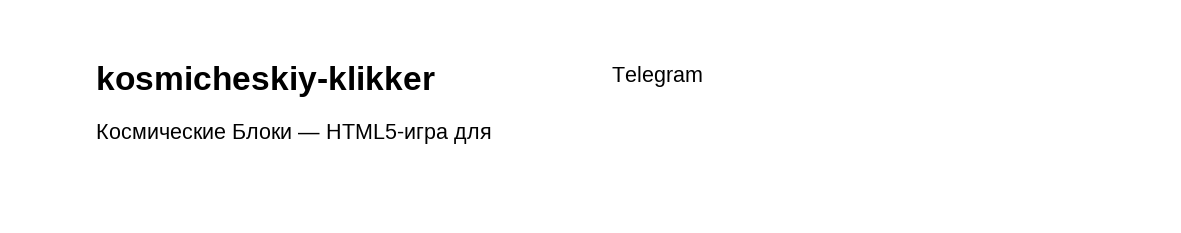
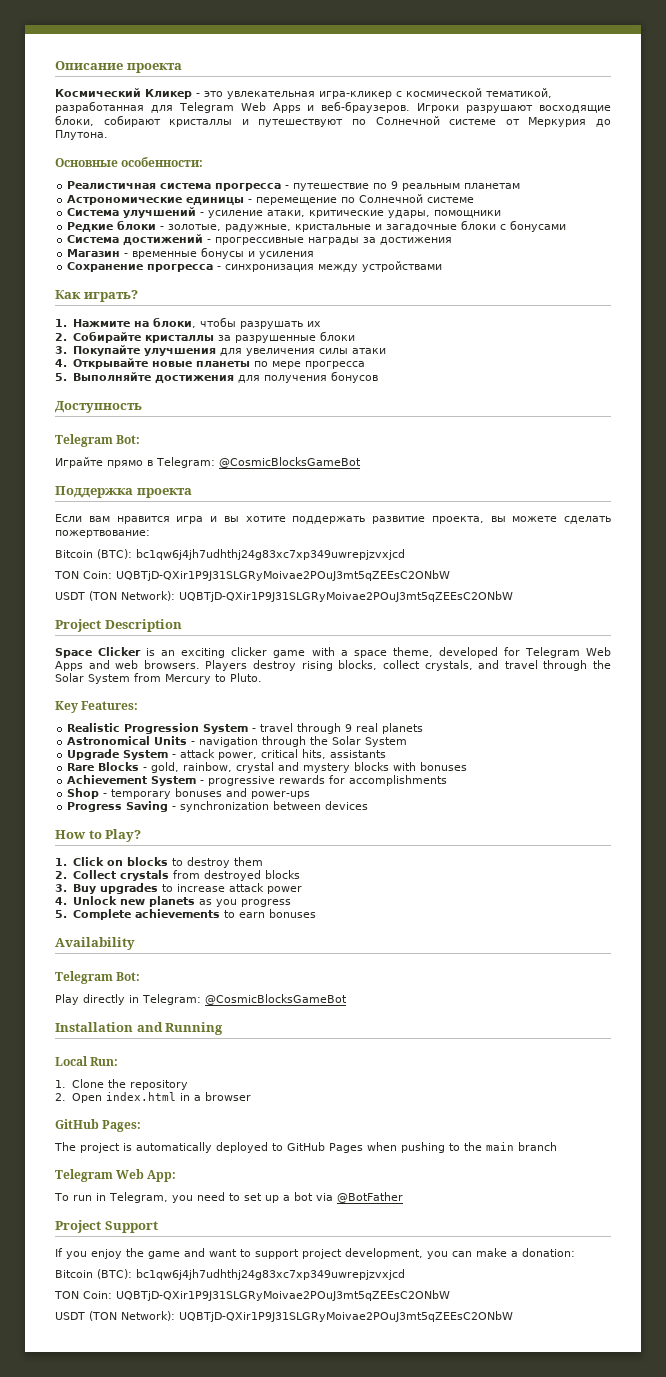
[96,66,435,97] [96,124,492,144] [612,66,703,87] kosmicheskiy-klikker // Космические Блоки — HTML5-игра для Telegram -> [55,61,182,73] [55,88,552,99] [55,101,611,113] [55,115,612,127] [55,130,108,140] [55,157,204,167] [67,181,521,191] [67,194,475,205] [67,207,502,218] [67,220,567,232] [67,234,453,245] [67,247,315,259] [67,261,443,272] [55,290,138,302] [55,317,321,329] [55,331,355,343] [55,345,386,356] [55,358,365,369] [55,371,378,383] [55,401,142,413] [55,434,141,447] [55,457,361,468] [55,486,192,498] [55,514,611,524] [55,530,150,538] [55,549,405,560] [54,570,450,581] [55,591,513,602] [55,619,182,632] [55,647,612,658] [55,660,612,671] [55,673,262,684] [55,701,139,713] [67,723,424,734] [67,736,408,747] [67,749,387,760] [67,762,468,773] [67,775,448,786] [67,788,311,799] [67,801,369,812] [55,829,142,842] [55,857,263,868] [55,870,300,881] [55,883,302,894] [55,896,291,907] [55,909,316,920] [55,937,135,950] [55,971,141,984] [55,994,347,1005] [55,1022,224,1035] [55,1056,119,1066] [55,1079,188,1090] [55,1092,251,1103] [55,1119,142,1132] [54,1142,557,1153] [55,1169,177,1182] [54,1192,403,1203] [55,1220,158,1233] [55,1248,575,1259] [55,1269,405,1280] [54,1290,450,1301] [55,1311,513,1322] Описание проекта // Космический Кликер - это увлекательная игра-кликер с космической тематикой, разработанная для Telegram Web Apps и веб-браузеров. Игроки разрушают восходящие блоки, собирают кристаллы и путешествуют по Солнечной системе от Меркурия до Плутона. // Основные особенности: // Реалистичная система прогресса - путешествие по 9 реальным планетам // Астрономические единицы - перемещение по Солнечной системе // Система улучшений - усиление атаки, критические удары, помощники // Редкие блоки - золотые, радужные, кристальные и загадочные блоки с бонусами // Система достижений - прогрессивные награды за достижения // Магазин - временные бонусы и усиления // Сохранение прогресса - синхронизация между устройствами // Как играть? // 1. Нажмите на блоки, чтобы разрушать их // 2. Собирайте кристаллы за разрушенные блоки // 3. Покупайте улучшения для увеличения силы атаки // 4. Открывайте новые планеты по мере прогресса // 5. Выполняйте достижения для получения бонусов // Доступность // Telegram Bot: // Играйте прямо в Telegram: @CosmicBlocksGameBot // Поддержка проекта // Если вам нравится игра и вы хотите поддержать развитие проекта, вы можете сделать пожертвование: // Bitcoin (BTC): bc1qw6j4jh7udhthj24g83xc7xp349uwrepjzvxjcd // TON Coin: UQBTjD-QXir1P9J31SLGRyMoivae2POuJ3mt5qZEEsC2ONbW // USDT (TON Network): UQBTjD-QXir1P9J31SLGRyMoivae2POuJ3mt5qZEEsC2ONbW // Project Description // Space Clicker is an exciting clicker game with a space theme, developed for Telegram Web Apps and web browsers. Players destroy rising blocks, collect crystals, and travel through the Solar System from Mercury to Pluto. // Key Features: // Realistic Progression System - travel through 9 real planets // Astronomical Units - navigation through the Solar System // Upgrade System - attack power, critical hits, assistants // Rare Blocks - gold, rainbow, crystal and mystery blocks with bonuses // Achievement System - progressive rewards for accomplishments // Shop - temporary bonuses and power-ups // Progress Saving - synchronization between devices // How to Play? // 1. Click on blocks to destroy them // 2. Collect crystals from destroyed blocks // 3. Buy upgrades to increase attack power // 4. Unlock new planets as you progress // 5. Complete achievements to earn bonuses // Availability // Telegram Bot: // Play directly in Telegram: @CosmicBlocksGameBot // Installation and Running // Local Run: // 1. Clone the repository // 2. Open index.html in a browser // GitHub Pages: // The project is automatically deployed to GitHub Pages when pushing to the main branch // Telegram Web App: // To run in Telegram, you need to set up a bot via @BotFather // Project Support // If you enjoy the game and want to support project development, you can make a donation: // Bitcoin (BTC): bc1qw6j4jh7udhthj24g83xc7xp349uwrepjzvxjcd // TON Coin: UQBTjD-QXir1P9J31SLGRyMoivae2POuJ3mt5qZEEsC2ONbW // USDT (TON Network): UQBTjD-QXir1P9J31SLGRyMoivae2POuJ3mt5qZEEsC2ONbW

